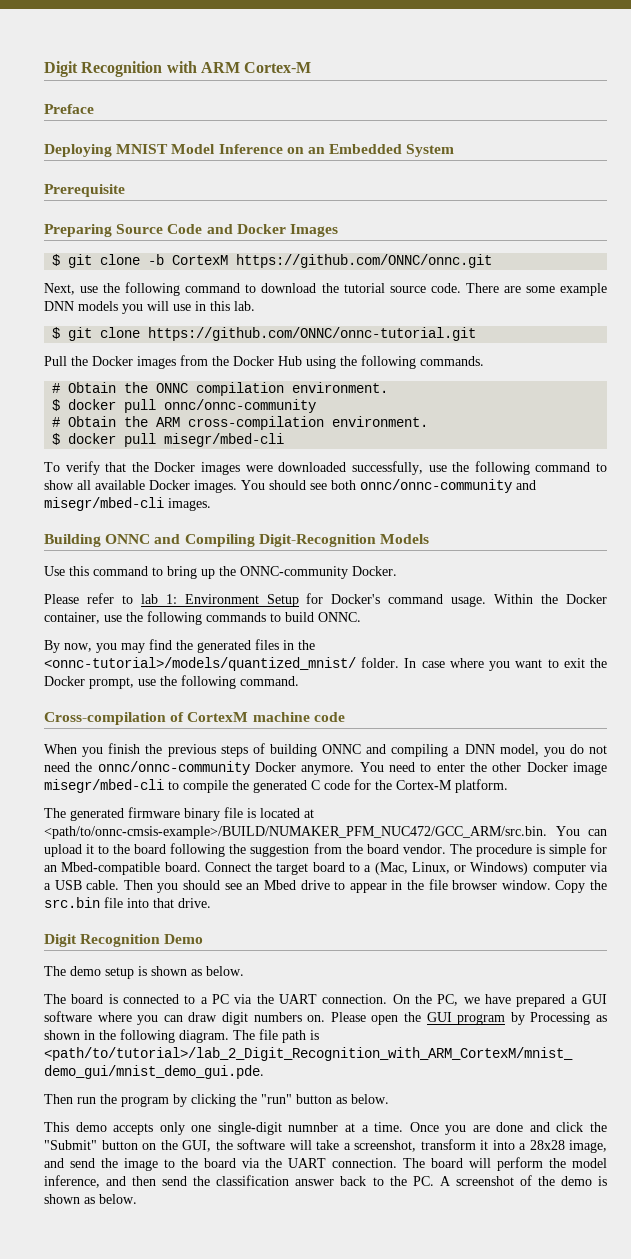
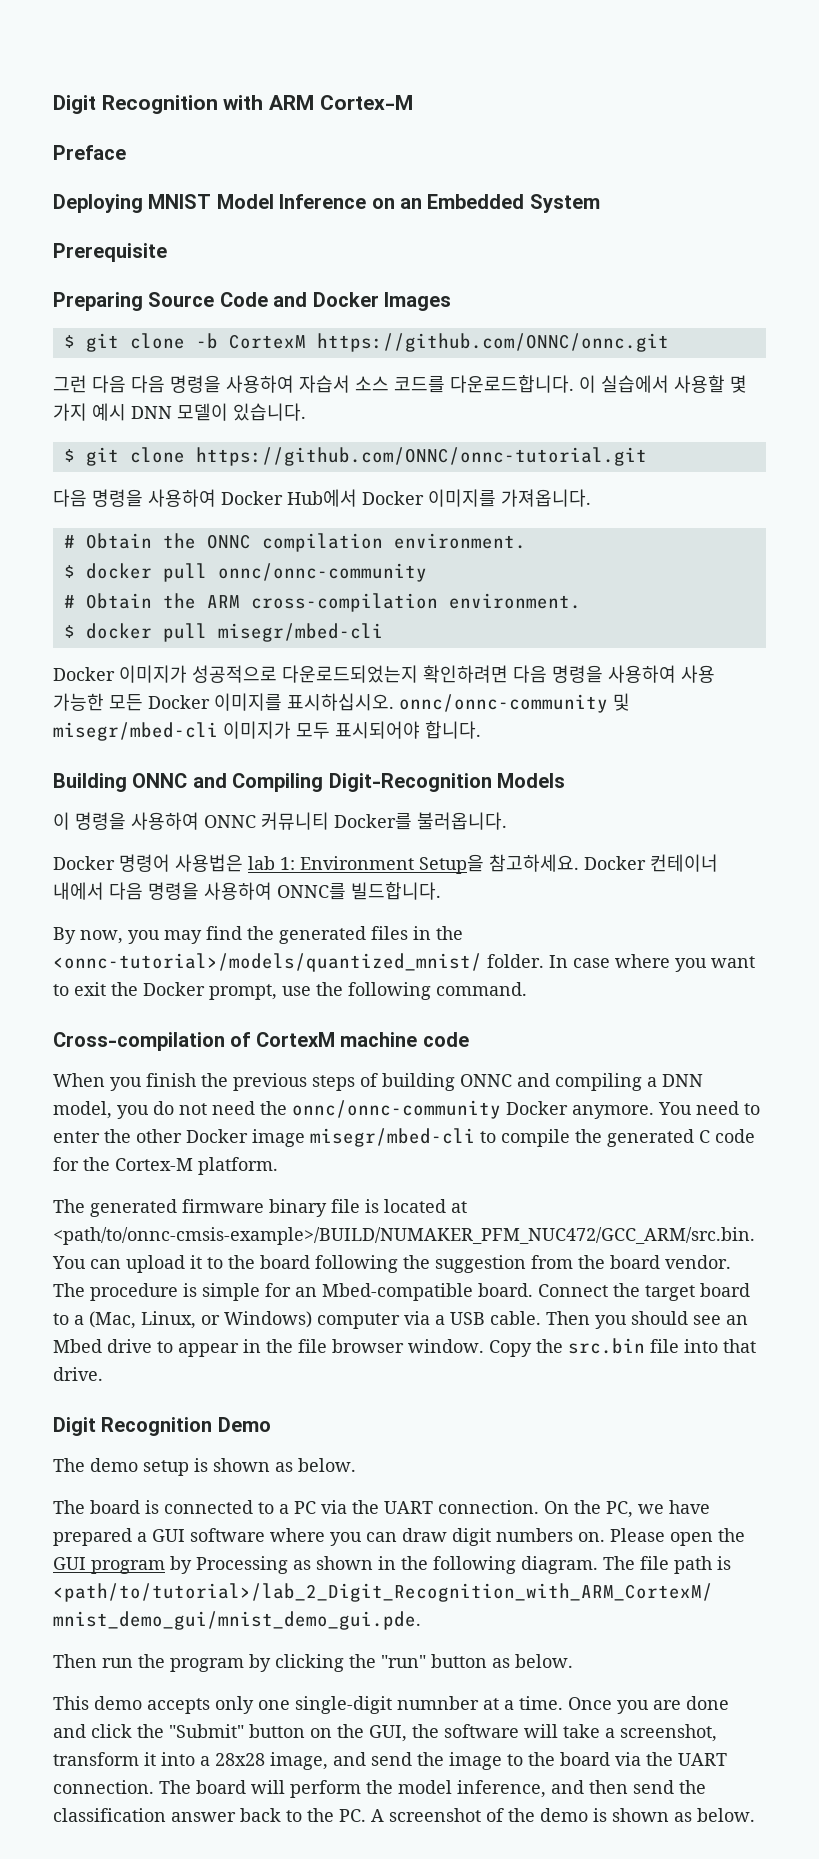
[44,282,607,296] [44,301,255,314] [52,327,477,341] [44,355,484,369] Next, use the following command to download the tutorial source code. There are some example DNN models you will use in this lab. // $ git clone https://github.com/ONNC/onnc-tutorial.git // Pull the Docker images from the Docker Hub using the following commands. -> [53,375,747,393] [53,403,306,421] [63,447,647,466] [53,489,591,507] 그런 다음 다음 명령을 사용하여 자습서 소스 코드를 다운로드합니다. 이 실습에서 사용할 몇 가지 예시 DNN 모델이 있습니다. // $ git clone https://github.com/ONNC/onnc-tutorial.git // 다음 명령을 사용하여 Docker Hub에서 Docker 이미지를 가져옵니다.
[44,461,608,475] [44,479,536,493] [44,497,211,511] To verify that the Docker images were downloaded successfully, use the following command to show all available Docker images. You should see both onnc/onnc-community and misegr/mbed-cli images. -> [53,665,715,683] [53,693,630,713] [53,721,481,741] Docker 이미지가 성공적으로 다운로드되었는지 확인하려면 다음 명령을 사용하여 사용 가능한 모든 Docker 이미지를 표시하십시오. onnc/onnc-community 및 misegr/mbed-cli 이미지가 모두 표시되어야 합니다.
[44,566,397,579] [44,593,607,607] [44,611,361,625] Use this command to bring up the ONNC-community Docker. // Please refer to lab 1: Environment Setup for Docker's command usage. Within the Docker container, use the following commands to build ONNC. -> [53,812,507,830] [53,854,718,874] [53,882,441,900] 이 명령을 사용하여 ONNC 커뮤니티 Docker를 불러옵니다. // Docker 명령어 사용법은 lab 1: Environment Setup을 참고하세요. Docker 컨테이너 내에서 다음 명령을 사용하여 ONNC를 빌드합니다.

